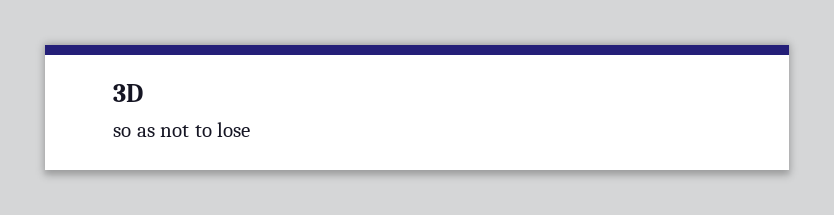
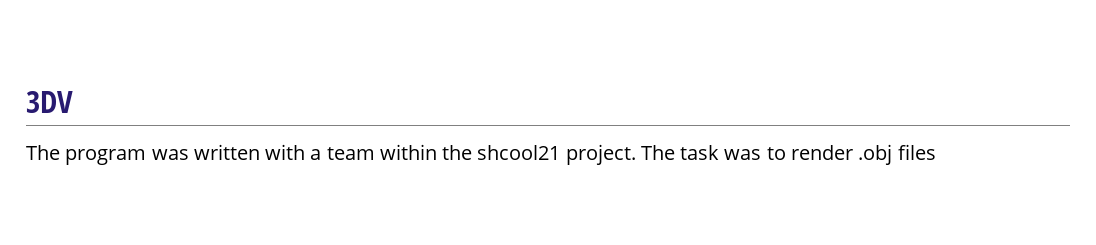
[113,84,143,102] [113,122,251,137] 3D // so as not to lose -> [26,91,73,113] [26,144,936,165] 3DV // The program was written with a team within the shcool21 project. The task was to render .obj files

